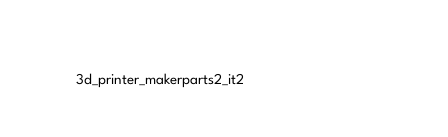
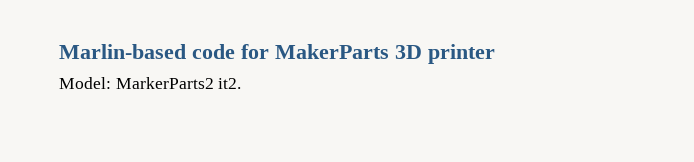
[76,73,244,88] 3d_printer_makerparts2_it2 -> [59,44,495,64] [59,77,242,89] Marlin-based code for MakerParts 3D printer // Model: MarkerParts2 it2.

